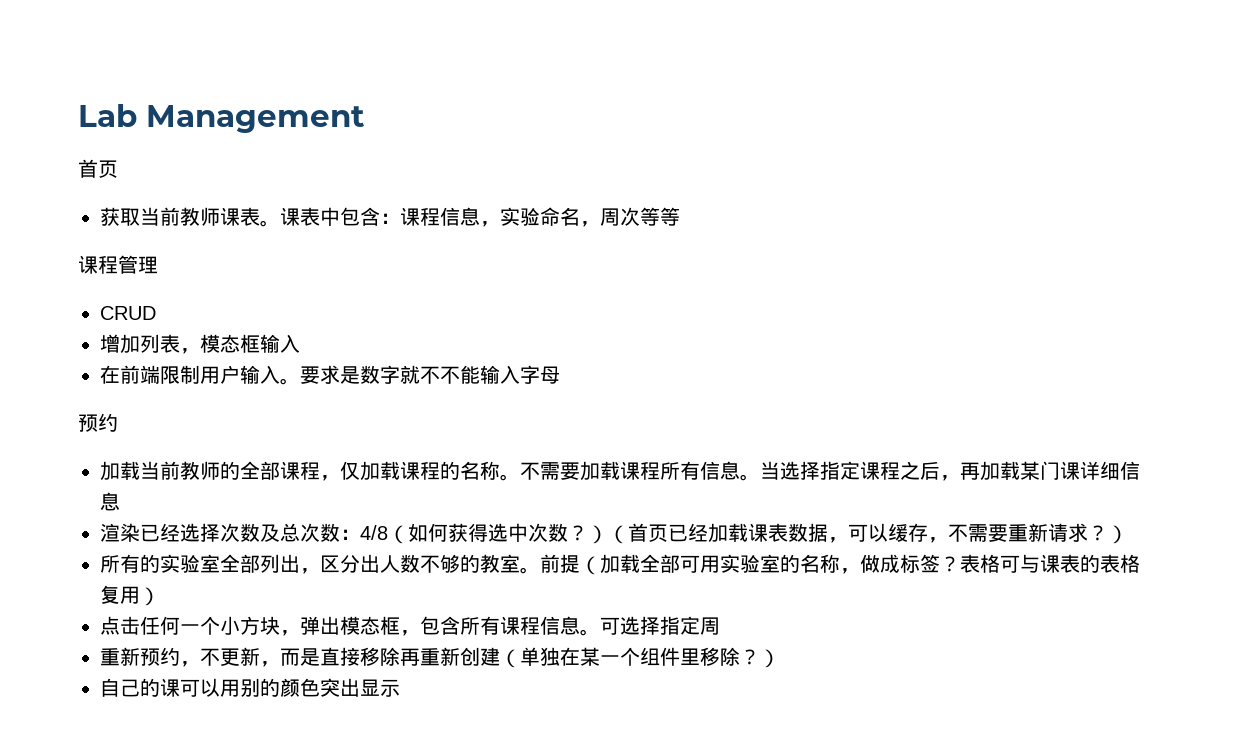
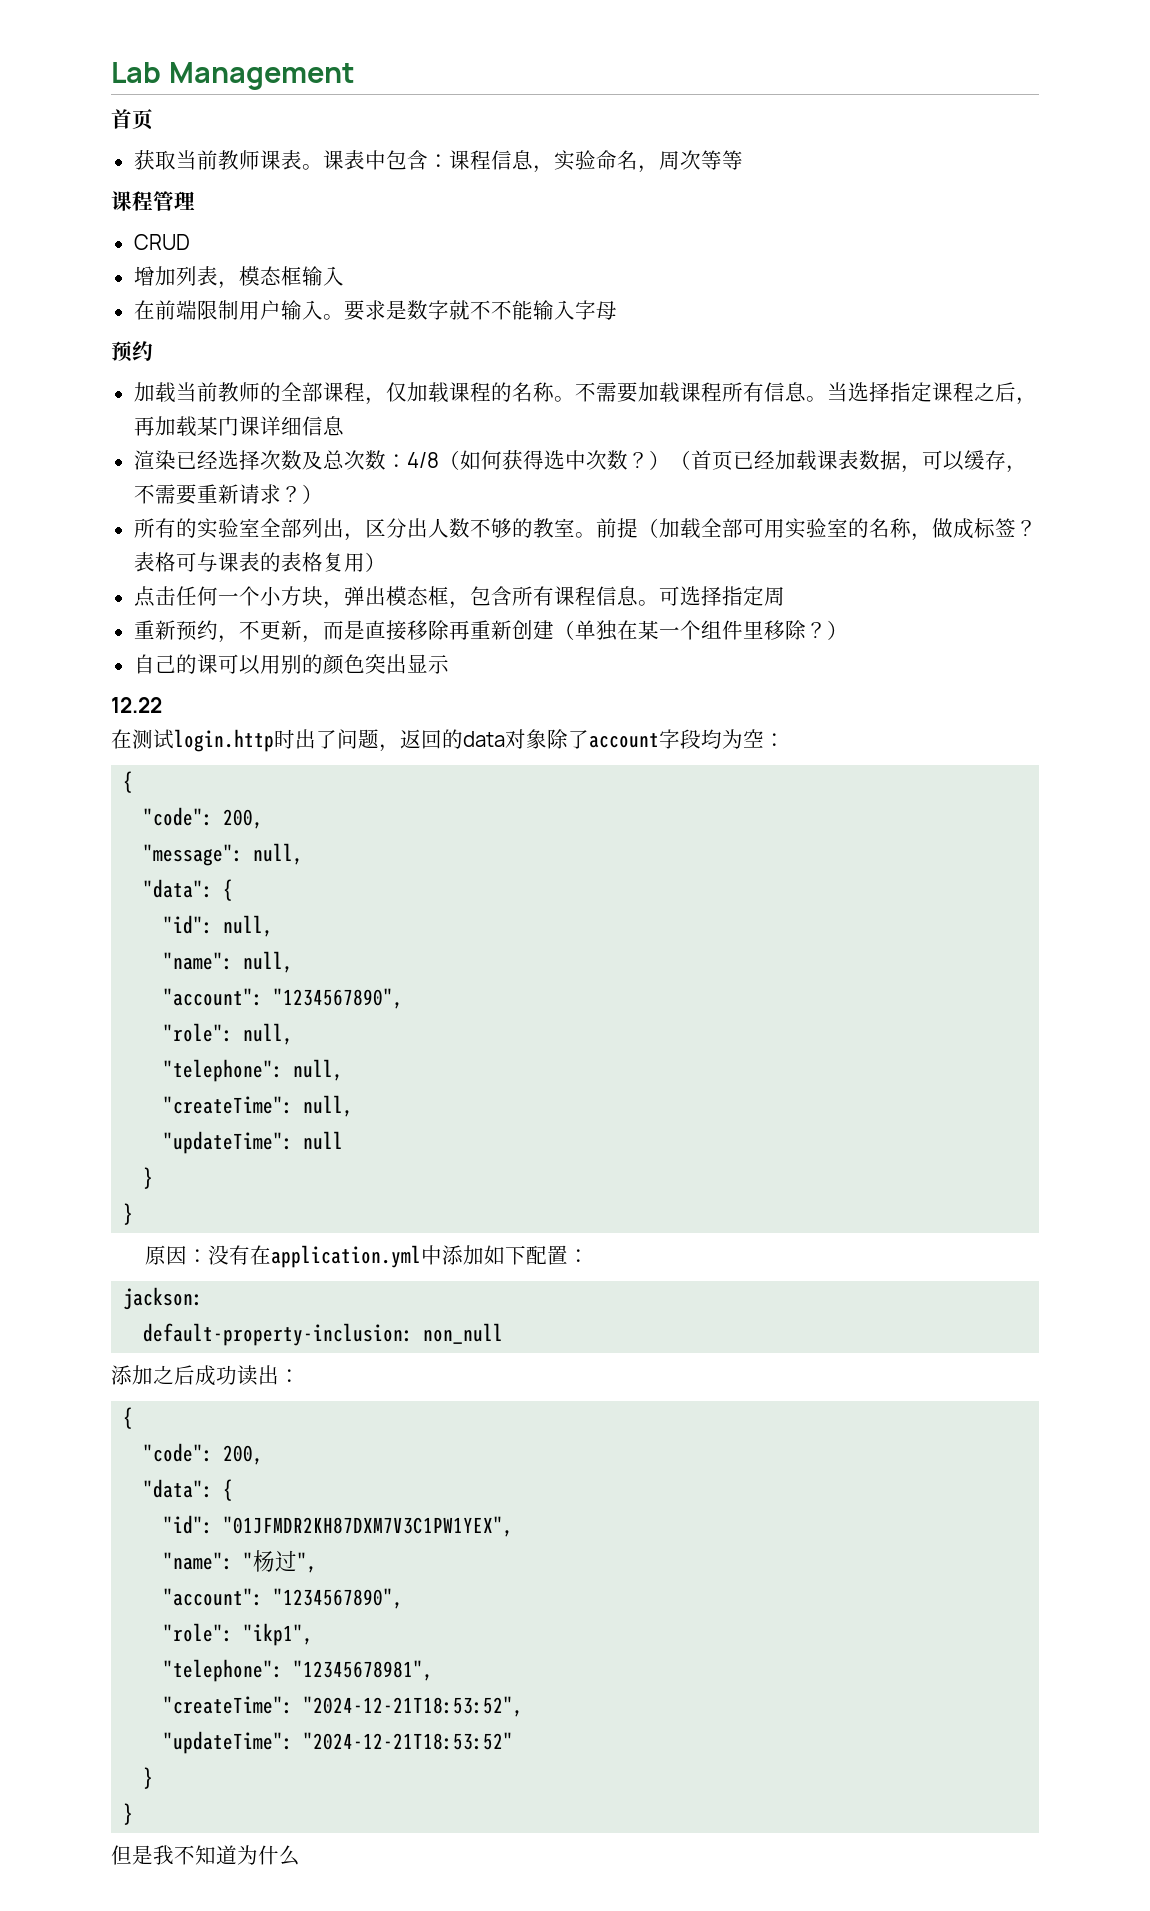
(400, 688) none -> [111,697,162,713] [111,729,785,752] [123,771,134,793] [143,807,264,829] [143,843,304,866] [143,879,234,901] [163,915,274,937] [163,951,294,973] [163,988,404,1009] [163,1023,294,1045] [163,1059,344,1082] [163,1095,354,1117] [163,1131,344,1154] [143,1167,154,1189] [123,1203,134,1225] [145,1245,590,1268] [123,1287,204,1310] [143,1323,504,1346] [111,1365,300,1386] [123,1407,134,1429] [143,1443,264,1465] [143,1479,234,1501] [163,1515,514,1537] [163,1550,318,1573] [163,1588,404,1609] [163,1623,314,1646] [163,1659,434,1682] [163,1696,524,1717] [163,1731,514,1754] [143,1767,154,1789] [123,1803,134,1825] [111,1845,300,1866] // 12.22 // 在测试login.http时出了问题，返回的data对象除了account字段均为空： // { // "code": 200, // "message": null, // "data": { // "id": null, // "name": null, // "account": "1234567890", // "role": null, // "telephone": null, // "createTime": null, // "updateTime": null // } // } // 原因：没有在application.yml中添加如下配置： // jackson: // default-property-inclusion: non_null // 添加之后成功读出： // { // "code": 200, // "data": { // "id": "01JFMDR2KH87DXM7V3C1PW1YEX", // "name": "杨过", // "account": "1234567890", // "role": "ikp1", // "telephone": "12345678981", // "createTime": "2024-12-21T18:53:52", // "updateTime": "2024-12-21T18:53:52" // } // } // 但是我不知道为什么

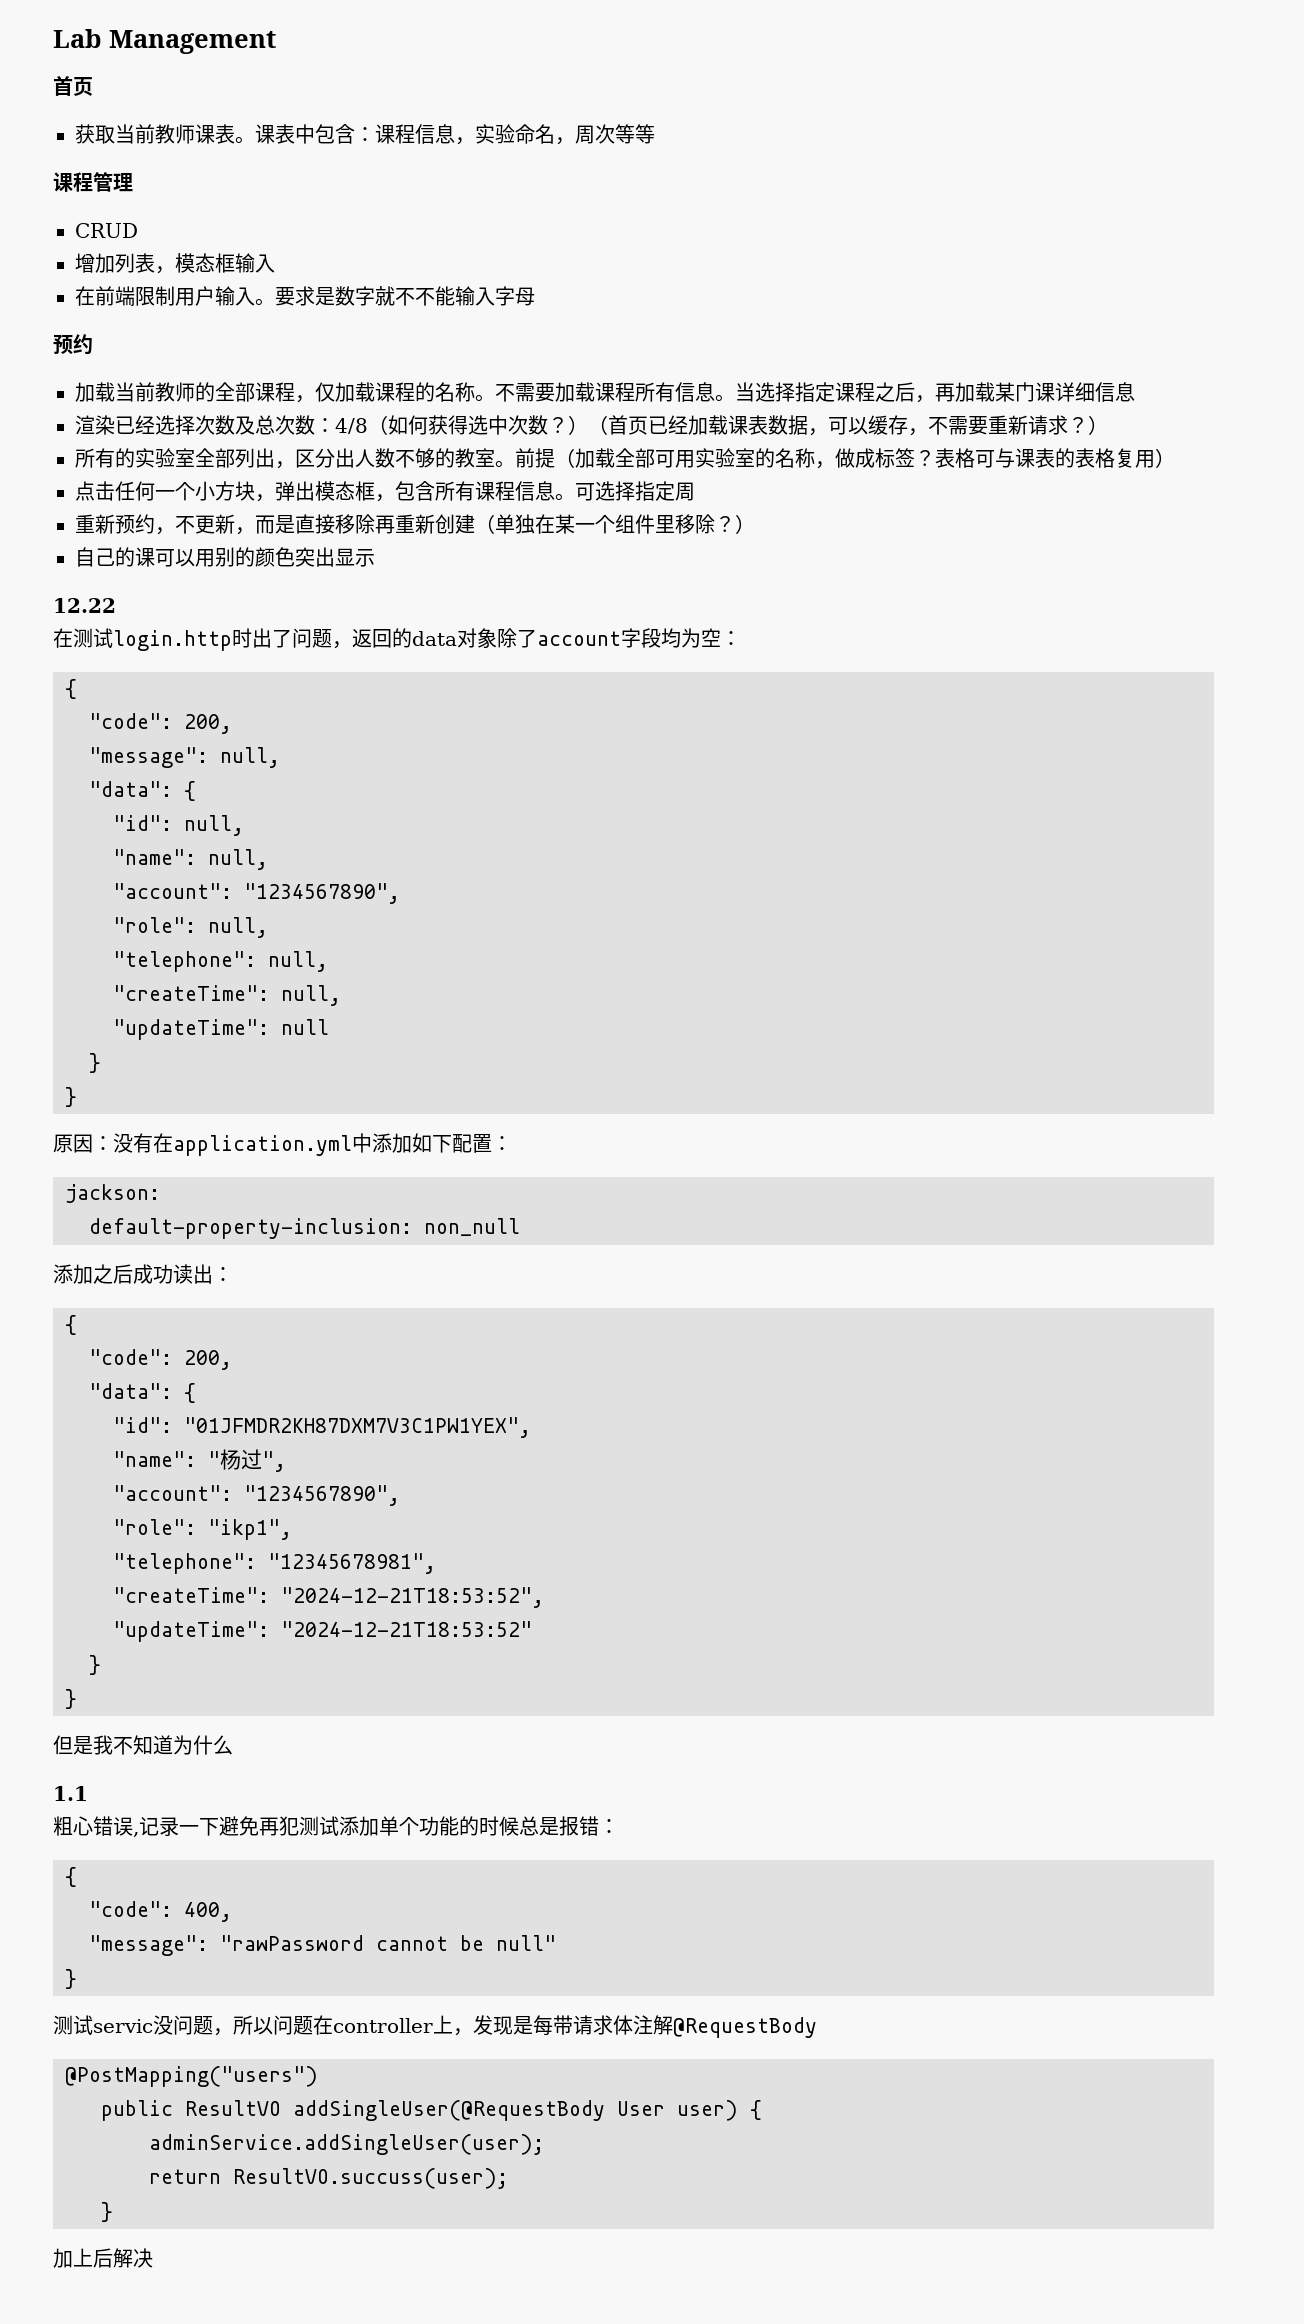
(300, 1855) none -> [53,1786,88,1801] [53,1816,619,1837] [65,1867,77,1887] [89,1901,232,1922] [89,1935,556,1956] [65,1969,77,1989] [53,2015,817,2038] [65,2066,318,2087] [101,2100,762,2121] [149,2134,544,2155] [149,2168,508,2189] [101,2202,113,2222] [53,2248,153,2268] // 1.1 // 粗心错误,记录一下避免再犯测试添加单个功能的时候总是报错： // { // "code": 400, // "message": "rawPassword cannot be null" // } // 测试servic没问题，所以问题在controller上，发现是每带请求体注解@RequestBody // @PostMapping("users") // public ResultVO addSingleUser(@RequestBody User user) { // adminService.addSingleUser(user); // return ResultVO.succuss(user); // } // 加上后解决

